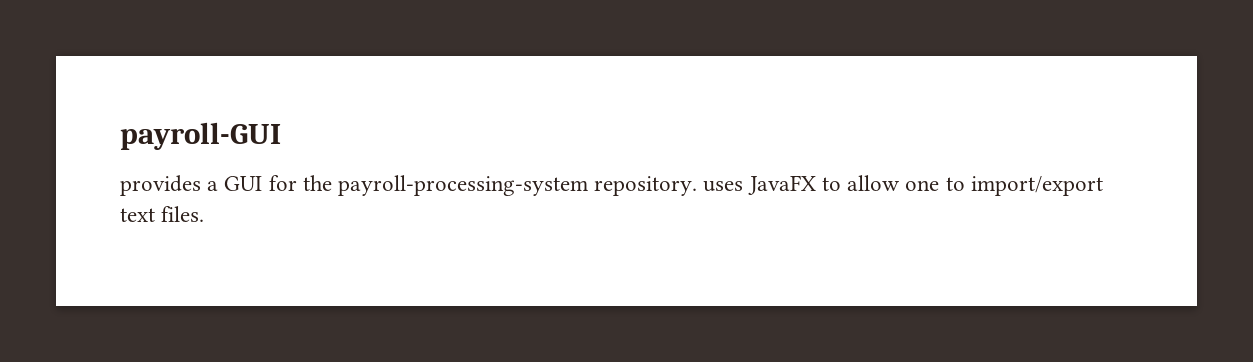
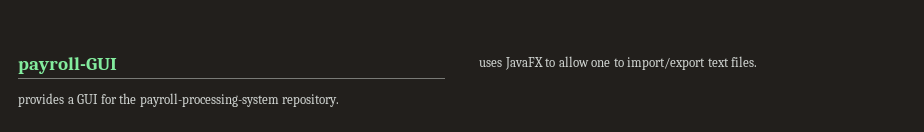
(698, 186) none -> (340, 100) //

